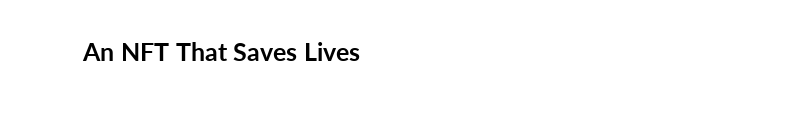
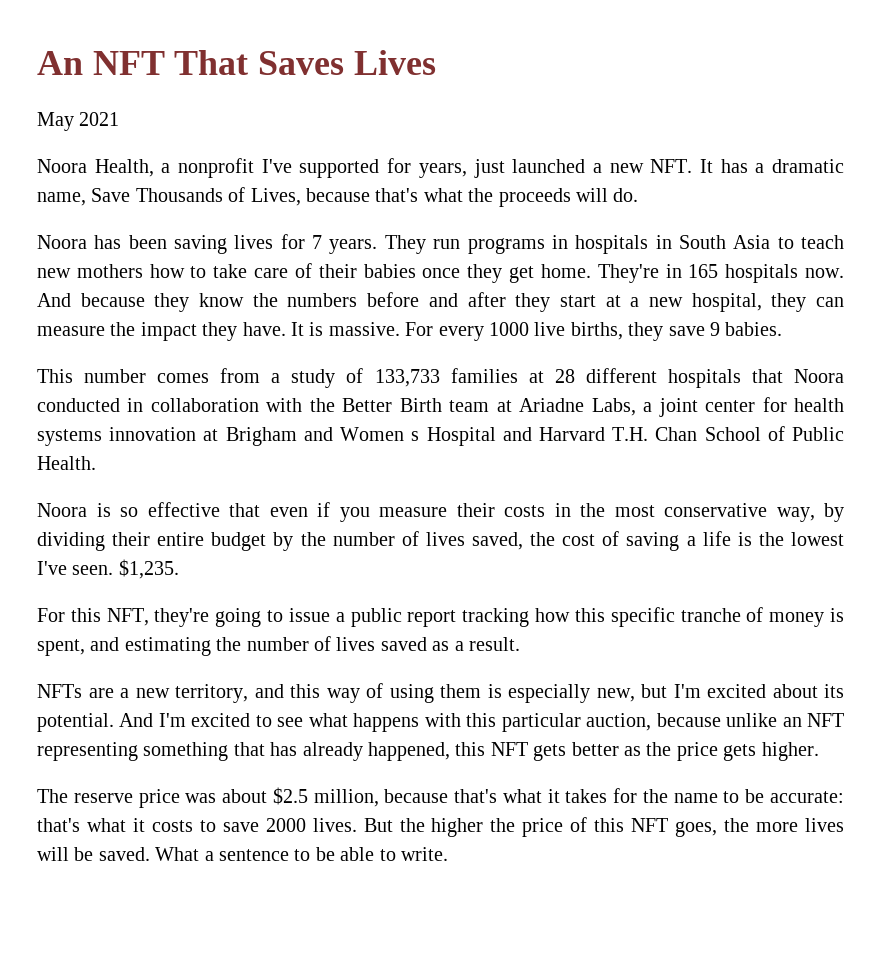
(360, 51) none -> [37,112,120,131] [37,158,844,178] [37,187,639,207] [37,234,845,254] [37,263,845,283] [37,292,844,312] [37,322,783,341] [37,368,844,388] [37,397,844,417] [37,426,844,446] [37,456,96,470] [37,502,844,522] [37,531,844,551] [37,559,179,579] [37,607,845,627] [37,636,520,656] [37,683,844,703] [37,713,844,732] [37,742,819,761] [37,787,844,808] [37,817,844,837] [37,847,448,861] // May 2021 // Noora Health, a nonprofit I've supported for years, just launched a new NFT. It has a dramatic name, Save Thousands of Lives, because that's what the proceeds will do. // Noora has been saving lives for 7 years. They run programs in hospitals in South Asia to teach new mothers how to take care of their babies once they get home. They're in 165 hospitals now. And because they know the numbers before and after they start at a new hospital, they can measure the impact they have. It is massive. For every 1000 live births, they save 9 babies. // This number comes from a study of 133,733 families at 28 different hospitals that Noora conducted in collaboration with the Better Birth team at Ariadne Labs, a joint center for health systems innovation at Brigham and Women s Hospital and Harvard T.H. Chan School of Public Health. // Noora is so effective that even if you measure their costs in the most conservative way, by dividing their entire budget by the number of lives saved, the cost of saving a life is the lowest I've seen. $1,235. // For this NFT, they're going to issue a public report tracking how this specific tranche of money is spent, and estimating the number of lives saved as a result. // NFTs are a new territory, and this way of using them is especially new, but I'm excited about its potential. And I'm excited to see what happens with this particular auction, because unlike an NFT representing something that has already happened, this NFT gets better as the price gets higher. // The reserve price was about $2.5 million, because that's what it takes for the name to be accurate: that's what it costs to save 2000 lives. But the higher the price of this NFT goes, the more lives will be saved. What a sentence to be able to write.

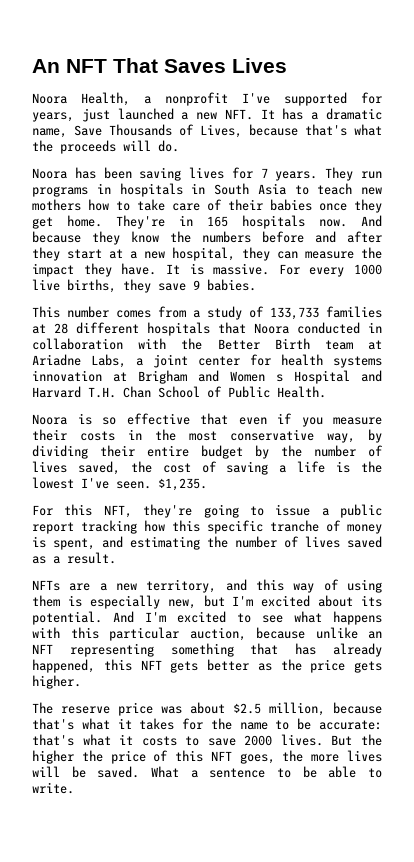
[37,112,120,131] // May 2021 -> (287, 65) none

